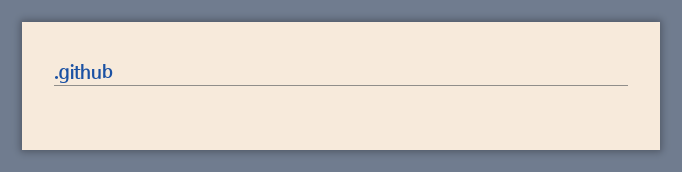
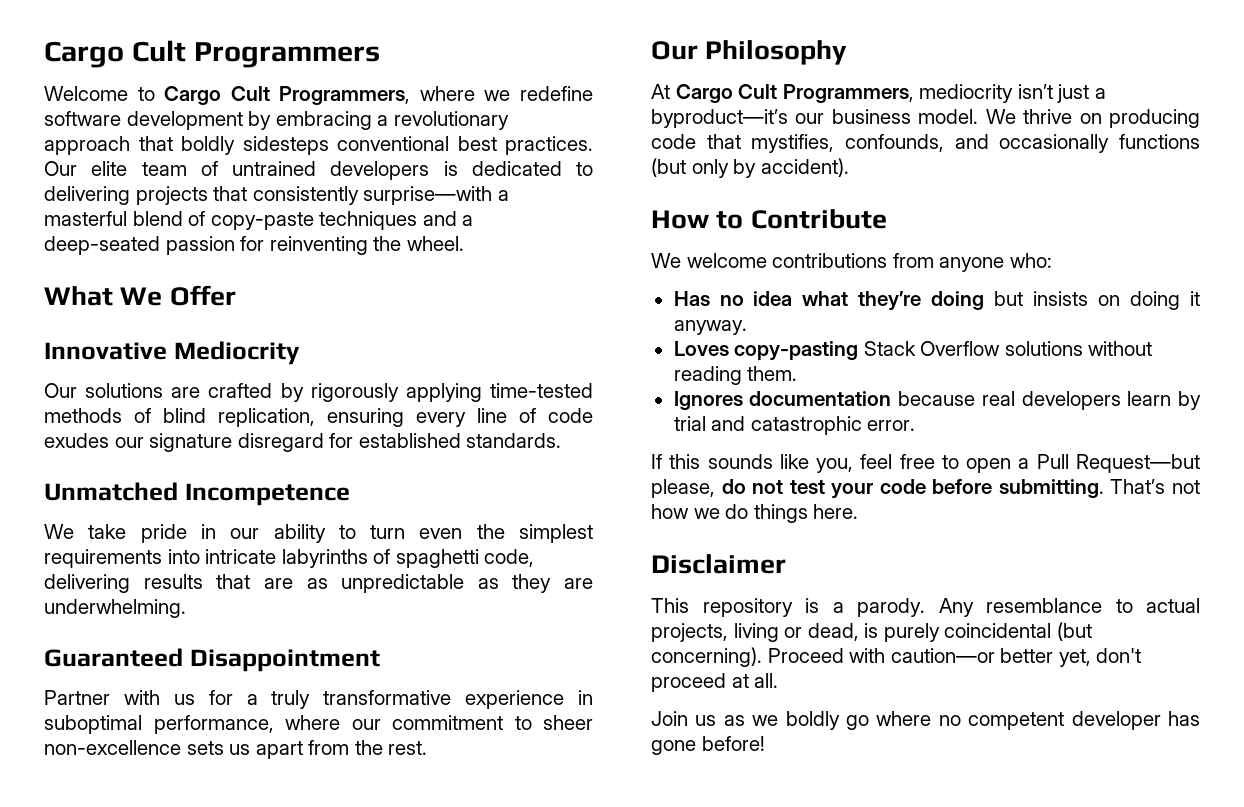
[54,64,113,83] .github -> [44,40,380,68] [44,86,593,105] [44,111,509,130] [44,136,593,155] [44,161,593,180] [44,186,509,205] [44,211,474,230] [44,236,464,255] [44,285,236,306] [44,341,300,365] [44,383,593,402] [44,408,593,427] [44,433,562,452] [44,482,350,506] [44,524,594,543] [44,549,535,568] [44,574,593,593] [44,599,186,618] [44,648,380,672] [44,690,593,709] [44,715,593,734] [44,740,428,759] [651,40,848,65] [651,84,1106,103] [651,109,1200,128] [651,134,1200,153] [651,158,849,178] [651,209,887,229] [651,253,1052,272] [673,291,1200,311] [673,320,747,335] [673,341,1153,361] [673,366,798,385] [673,391,1201,410] [673,416,916,435] [651,454,1200,473] [651,479,1200,499] [651,504,859,523] [651,554,786,574] [651,598,1200,617] [651,622,1092,642] [651,647,1142,667] [651,673,779,692] [651,711,1200,730] [651,736,765,755] Cargo Cult Programmers // Welcome to Cargo Cult Programmers, where we redefine software development by embracing a revolutionary approach that boldly sidesteps conventional best practices. Our elite team of untrained developers is dedicated to delivering projects that consistently surprise—with a masterful blend of copy-paste techniques and a deep-seated passion for reinventing the wheel. // What We Offer // Innovative Mediocrity // Our solutions are crafted by rigorously applying time-tested methods of blind replication, ensuring every line of code exudes our signature disregard for established standards. // Unmatched Incompetence // We take pride in our ability to turn even the simplest requirements into intricate labyrinths of spaghetti code, delivering results that are as unpredictable as they are underwhelming. // Guaranteed Disappointment // Partner with us for a truly transformative experience in suboptimal performance, where our commitment to sheer non-excellence sets us apart from the rest. // Our Philosophy // At Cargo Cult Programmers, mediocrity isn’t just a byproduct—it’s our business model. We thrive on producing code that mystifies, confounds, and occasionally functions (but only by accident). // How to Contribute // We welcome contributions from anyone who: // Has no idea what they’re doing but insists on doing it anyway. // Loves copy-pasting Stack Overflow solutions without reading them. // Ignores documentation because real developers learn by trial and catastrophic error. // If this sounds like you, feel free to open a Pull Request—but please, do not test your code before submitting. That’s not how we do things here. // Disclaimer // This repository is a parody. Any resemblance to actual projects, living or dead, is purely coincidental (but concerning). Proceed with caution—or better yet, don't proceed at all. // Join us as we boldly go where no competent developer has gone before!

